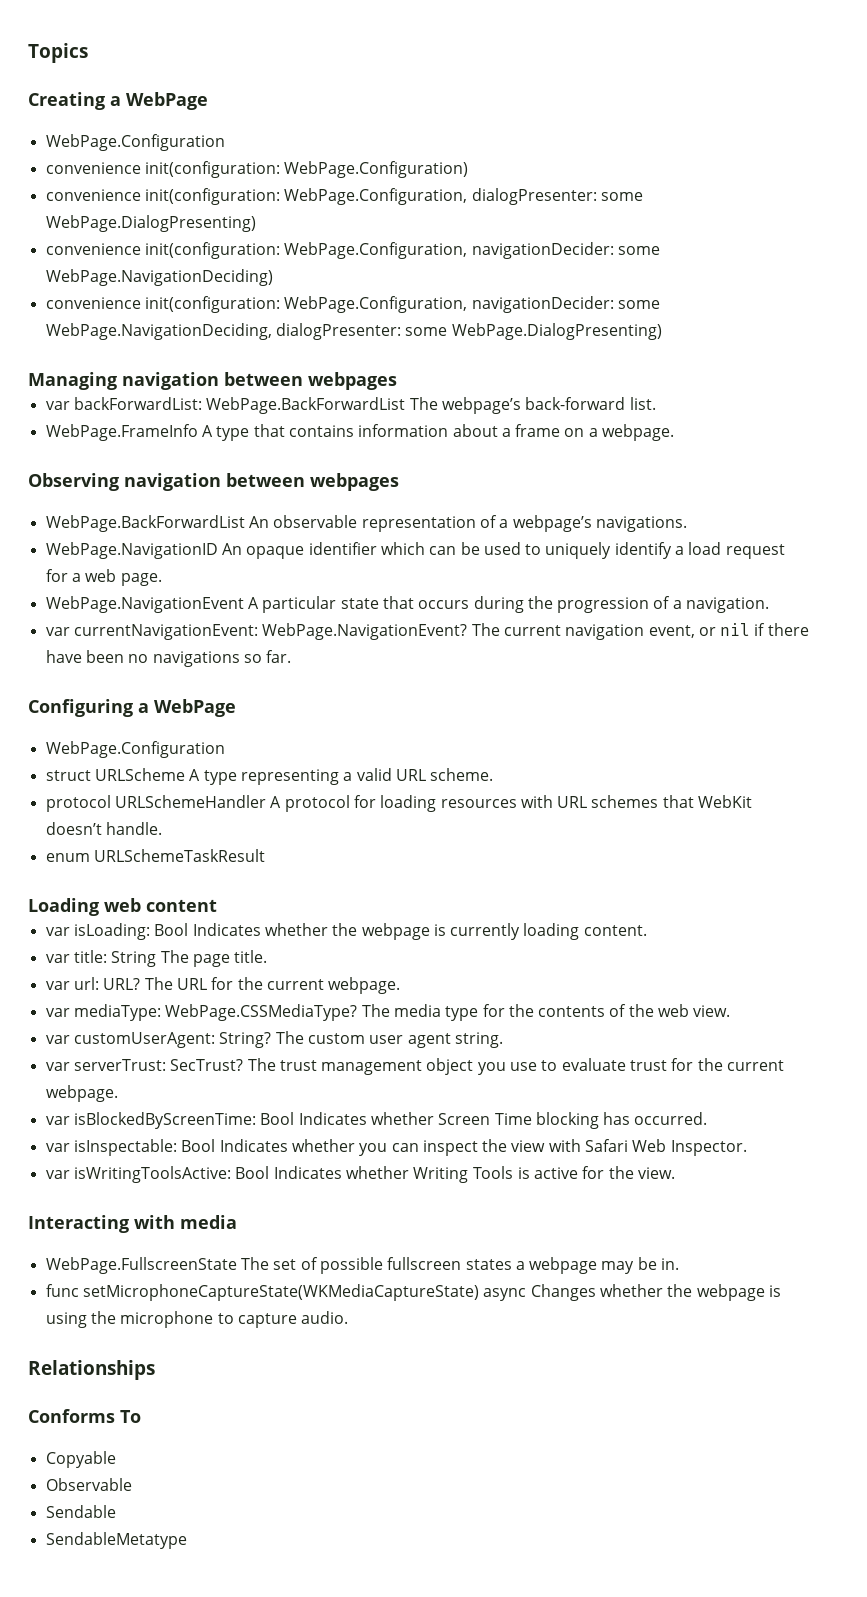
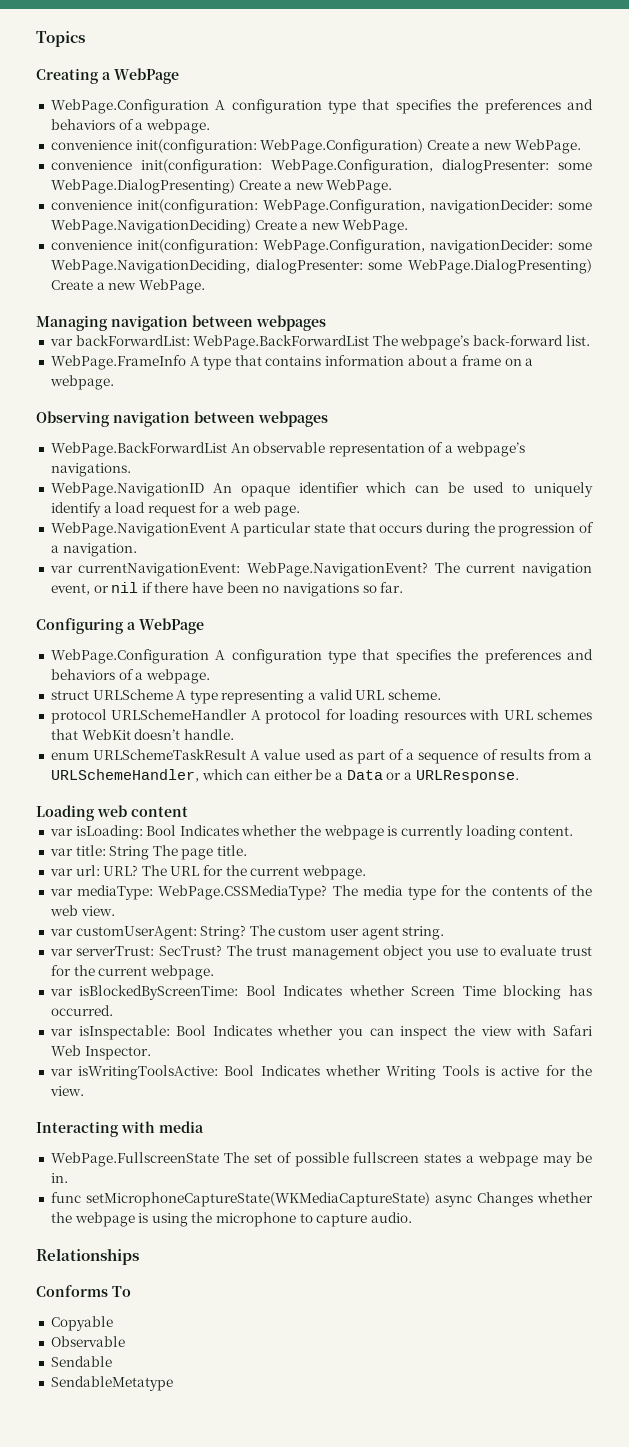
(225, 142) none -> [215,99,593,114] [50,119,210,134] A configuration type that specifies the preferences and behaviors of a webpage.
(469, 169) none -> [426,139,581,154] Create a new WebPage.
(256, 223) none -> [238,179,393,194] Create a new WebPage.
(273, 277) none -> [254,219,409,234] Create a new WebPage.
(662, 331) none -> [50,279,205,294] Create a new WebPage.
(225, 749) none -> [215,649,593,664] [50,669,210,684] A configuration type that specifies the preferences and behaviors of a webpage.
(265, 855) none -> [250,749,592,764] [50,769,519,783] A value used as part of a sequence of results from a URLSchemeHandler, which can either be a Data or a URLResponse.

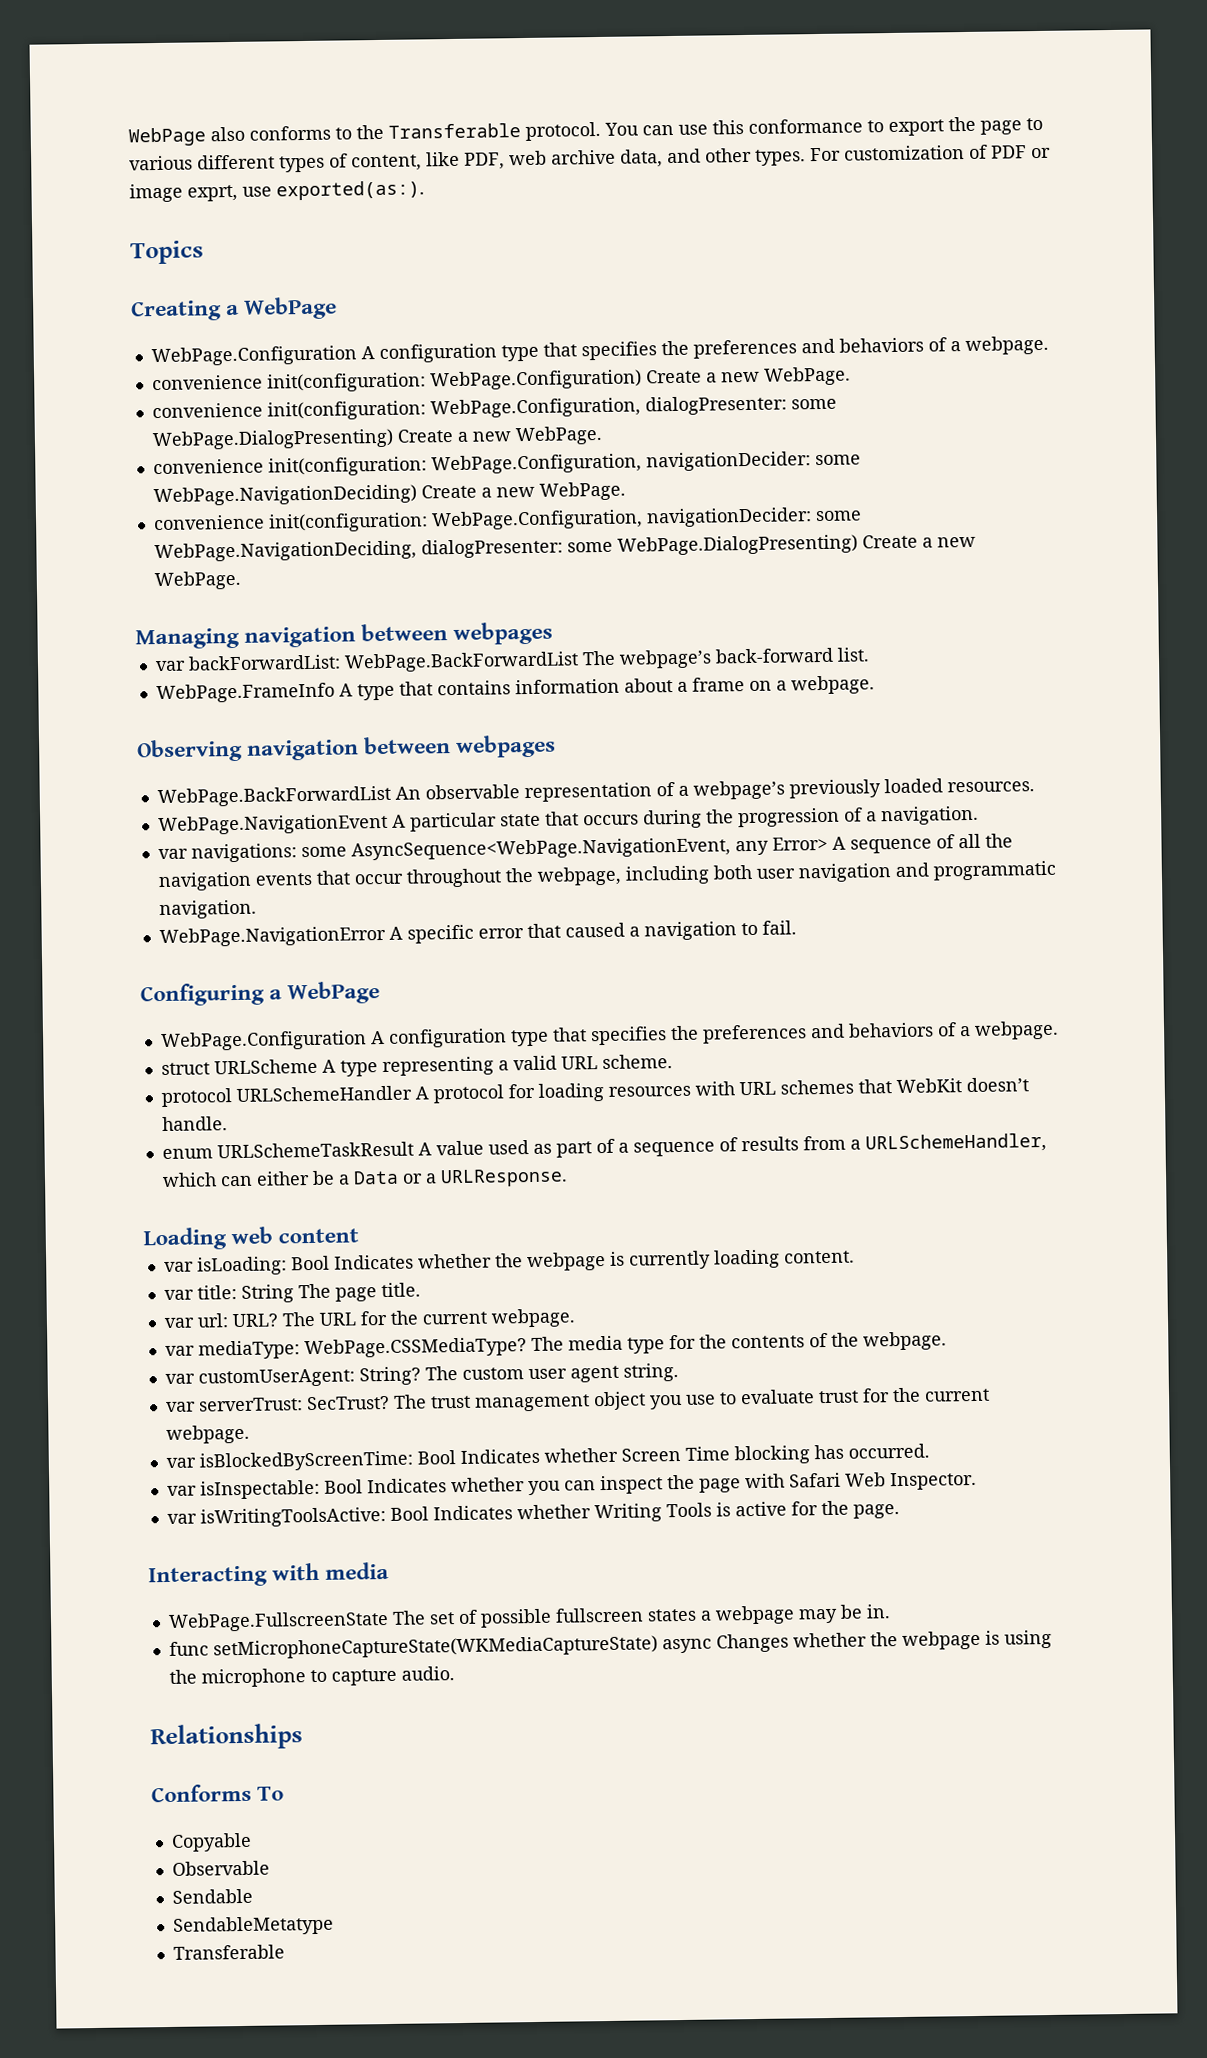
(36, 39) none -> [128,116,1043,147] [129,144,1051,173] [129,180,425,203] WebPage also conforms to the Transferable protocol. You can use this conformance to export the page to various different types of content, like PDF, web archive data, and other types. For customization of PDF or image exprt, use exported(as:). //
[50,463,131,477] [50,482,593,497] [50,502,301,517] navigations. // WebPage.NavigationID An opaque identifier which can be used to uniquely identify a load request for a web page. -> [788,778,1035,799] previously loaded resources.
[78,562,592,577] [50,582,404,597] currentNavigationEvent: WebPage.NavigationEvent? The current navigation event, or nil if there have been no navigations so far. -> [190,833,1013,863] [157,860,1056,892] [158,899,257,920] [158,920,797,948] navigations: some AsyncSequence<WebPage.NavigationEvent, any Error> A sequence of all the navigation events that occur throughout the webpage, including both user navigation and programmatic navigation. // WebPage.NavigationError A specific error that caused a navigation to fail.
[49,905,115,916] web view. -> [862,1331,947,1351] webpage.
[480,1026,512,1036] view -> [698,1478,741,1493] page
[49,1086,84,1096] view. -> [852,1504,900,1519] page.
(173, 1383) none -> [172,1944,285,1960] // Transferable

